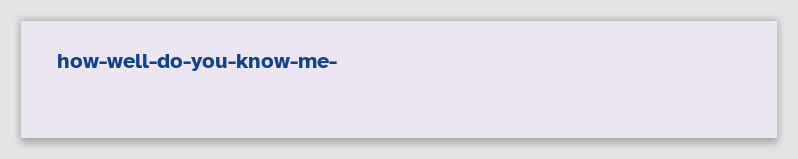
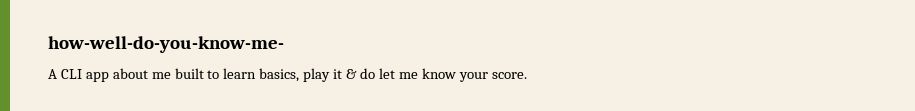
(337, 62) none -> [48,68,527,82] // A CLI app about me built to learn basics, play it & do let me know your score.

